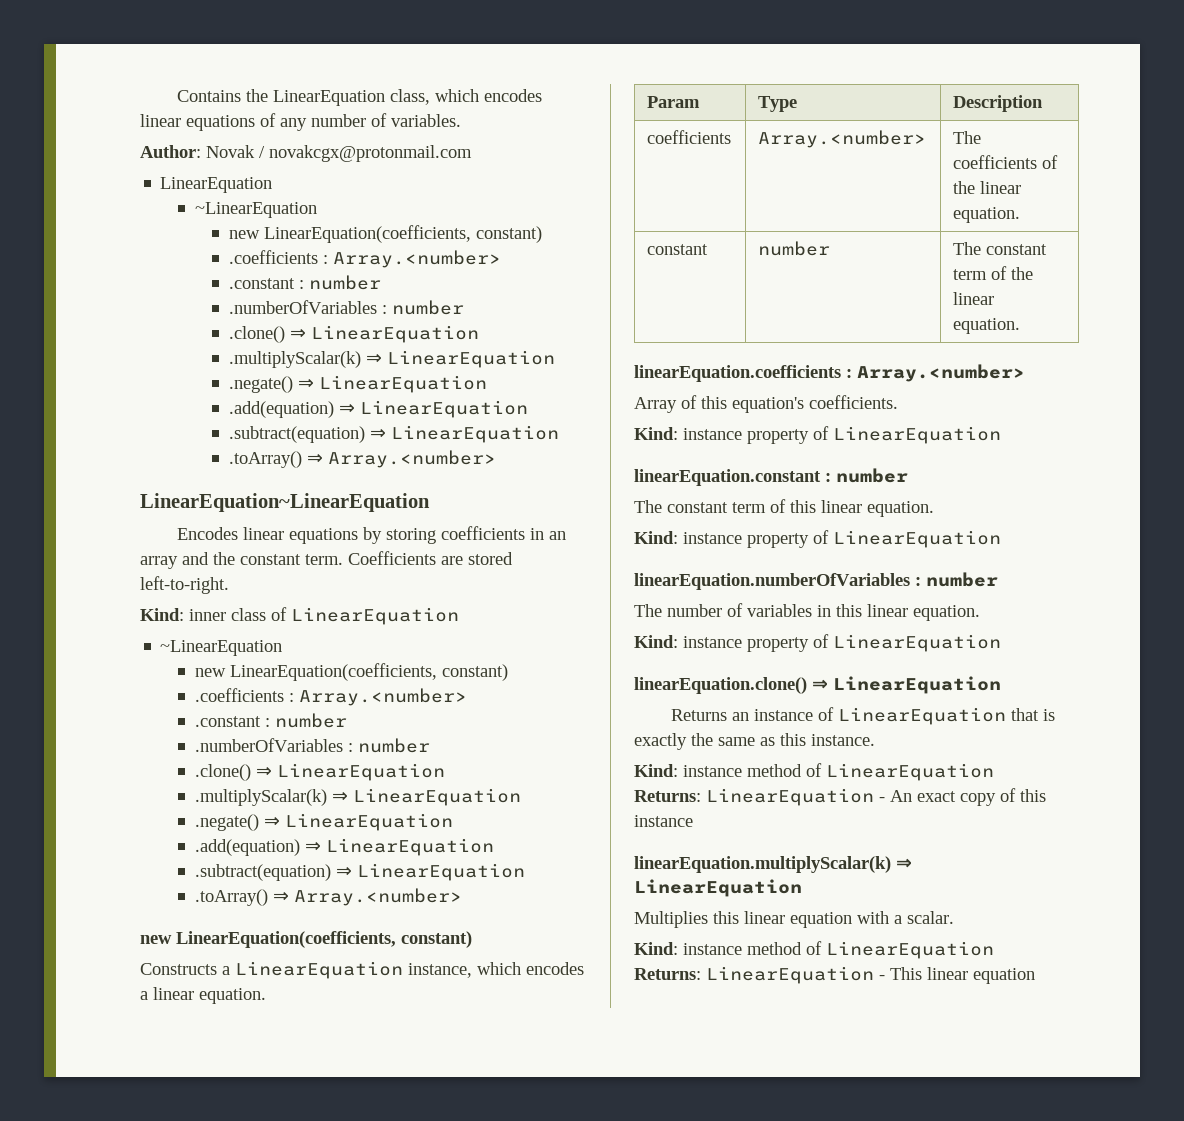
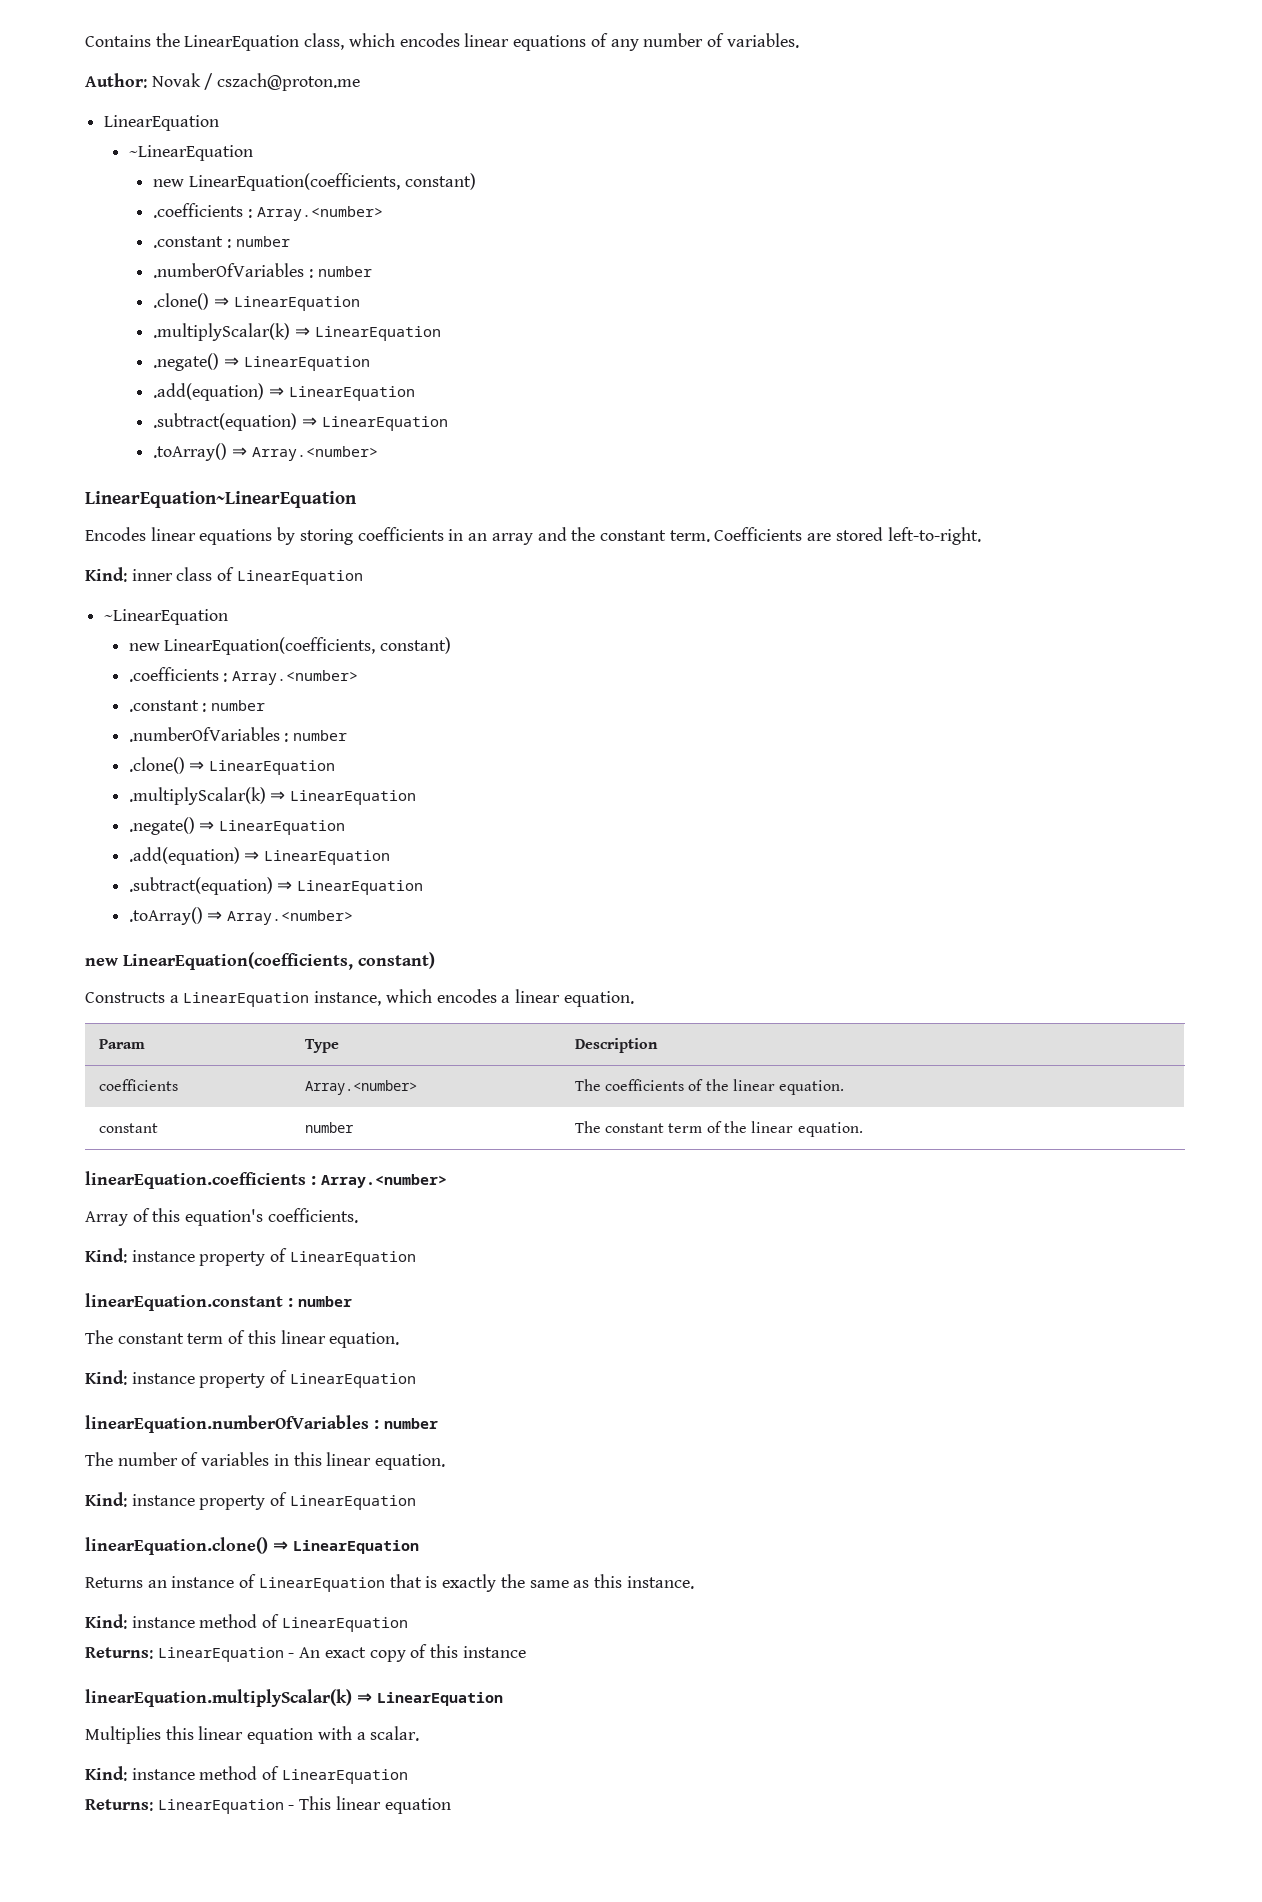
[269,145,472,162] novakcgx@protonmail.com -> [217,73,361,91] cszach@proton.me

